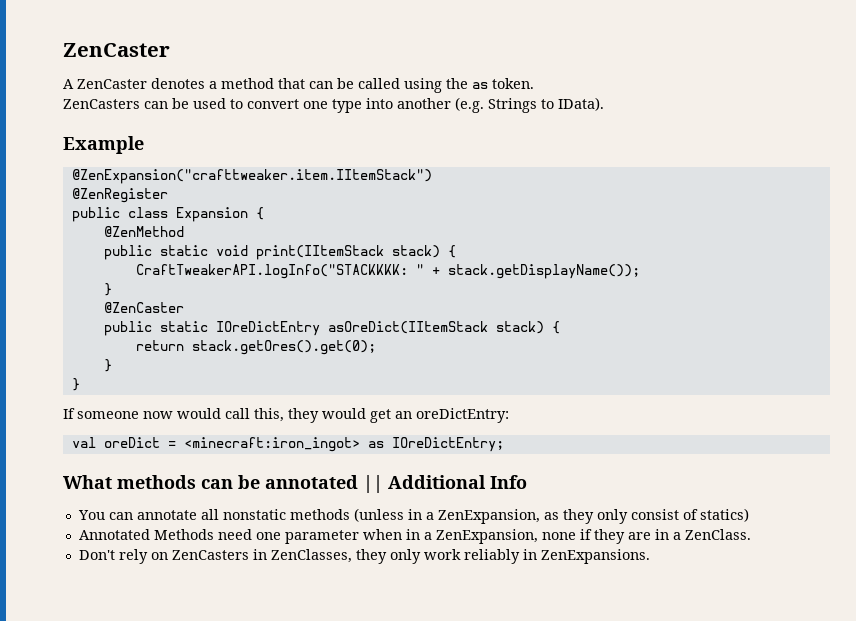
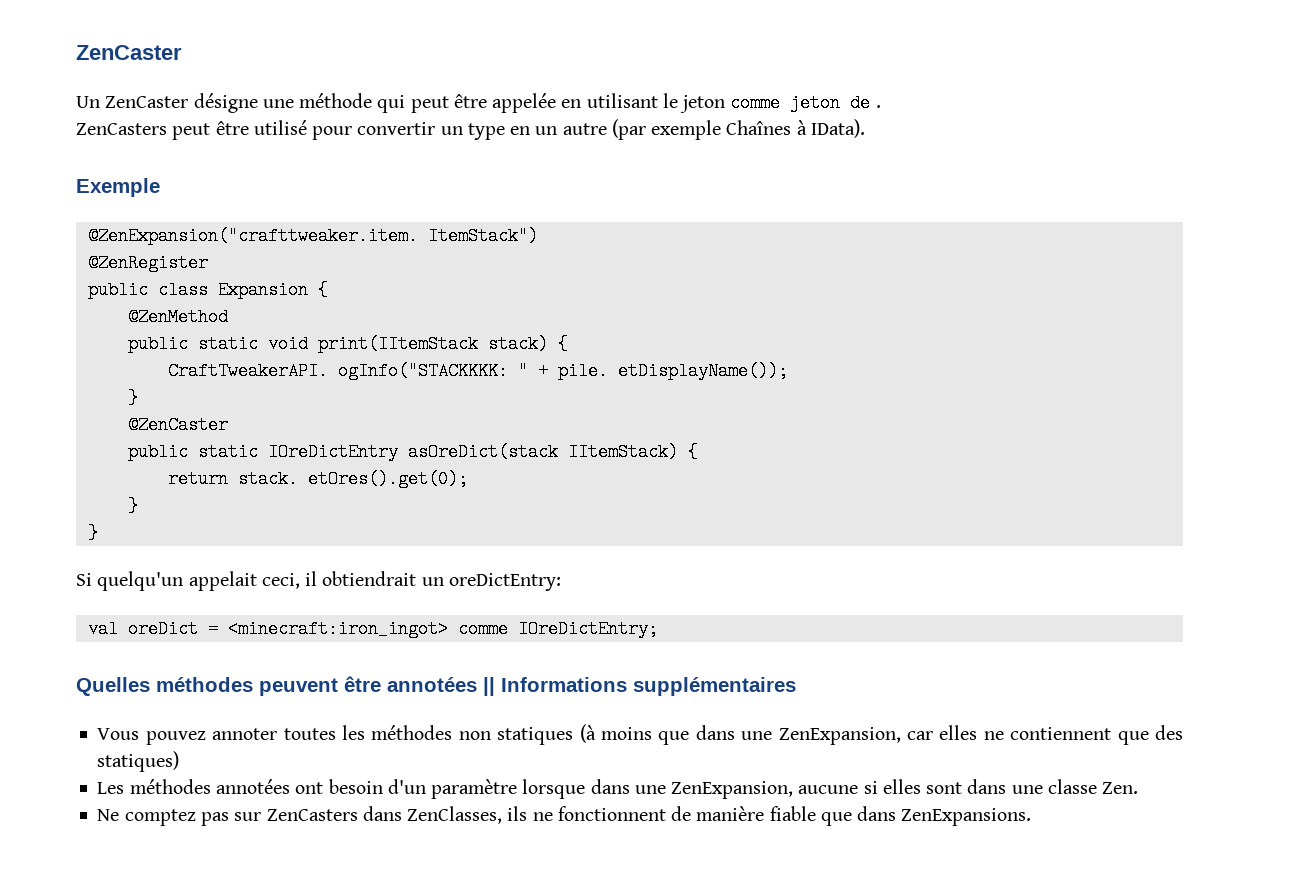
[63,78,534,93] [63,97,604,113] [63,136,144,154] [71,169,432,184] A ZenCaster denotes a method that can be called using the as token. // ZenCasters can be used to convert one type into another (e.g. Strings to IData). // Example // @ZenExpansion("crafttweaker.item.IItemStack") -> [76,93,881,113] [76,119,865,140] [76,178,160,197] [87,227,538,245] Un ZenCaster désigne une méthode qui peut être appelée en utilisant le jeton comme jeton de . // ZenCasters peut être utilisé pour convertir un type en un autre (par exemple Chaînes à IData). // Exemple // @ZenExpansion("crafttweaker.item. ItemStack")
[135,264,640,279] CraftTweakerAPI.logInfo("STACKKKK: " + stack.getDisplayName()); -> [167,362,788,380] CraftTweakerAPI. ogInfo("STACKKKK: " + pile. etDisplayName());
[327,321,544,334] asOreDict(IItemStack stack) -> [407,443,678,461] asOreDict(stack IItemStack)
[191,340,376,355] stack.getOres().get(0); -> [237,470,468,488] stack. etOres().get(0);
[63,408,412,423] If someone now would call this, they would get an -> [76,571,444,591] Si quelqu'un appelait ceci, il obtiendrait un
[367,441,384,448] as -> [457,620,508,638] comme
[63,475,527,493] [77,508,749,524] [78,529,751,544] [78,549,537,564] What methods can be annotated || Additional Info // You can annotate all nonstatic methods (unless in a ZenExpansion, as they only consist of statics) // Annotated Methods need one parameter when in a ZenExpansion, none if they are in a ZenClass. // Don't rely on ZenCasters in ZenClasses, they only work reliably in -> [76,676,796,696] [97,724,1183,745] [97,751,180,772] [97,779,1139,799] [97,806,897,826] Quelles méthodes peuvent être annotées || Informations supplémentaires // Vous pouvez annoter toutes les méthodes non statiques (à moins que dans une ZenExpansion, car elles ne contiennent que des statiques) // Les méthodes annotées ont besoin d'un paramètre lorsque dans une ZenExpansion, aucune si elles sont dans une classe Zen. // Ne comptez pas sur ZenCasters dans ZenClasses, ils ne fonctionnent de manière fiable que dans

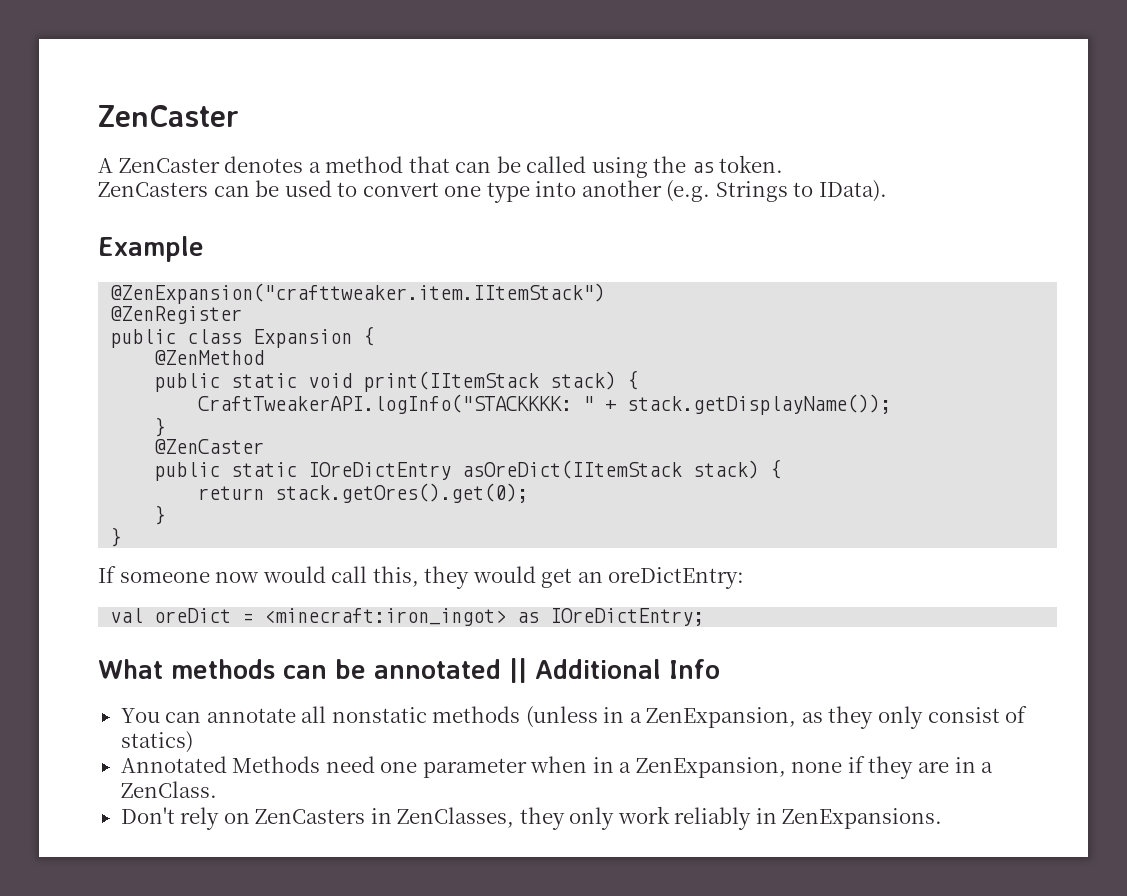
[76,93,881,113] [76,119,865,140] [76,178,160,197] [87,227,538,245] Un ZenCaster désigne une méthode qui peut être appelée en utilisant le jeton comme jeton de . // ZenCasters peut être utilisé pour convertir un type en un autre (par exemple Chaînes à IData). // Exemple // @ZenExpansion("crafttweaker.item. ItemStack") -> [98,155,784,178] [98,180,887,203] [98,236,204,262] [110,283,606,304] A ZenCaster denotes a method that can be called using the as token. // ZenCasters can be used to convert one type into another (e.g. Strings to IData). // Example // @ZenExpansion("crafttweaker.item.IItemStack")
[167,362,788,380] CraftTweakerAPI. ogInfo("STACKKKK: " + pile. etDisplayName()); -> [198,394,892,415] CraftTweakerAPI.logInfo("STACKKKK: " + stack.getDisplayName());
[407,443,678,461] asOreDict(stack IItemStack) -> [462,460,760,479] asOreDict(IItemStack stack)
[237,470,468,488] stack. etOres().get(0); -> [275,483,529,503] stack.getOres().get(0);
[76,571,444,591] Si quelqu'un appelait ceci, il obtiendrait un -> [98,566,603,589] If someone now would call this, they would get an
[457,620,508,638] comme -> [517,612,540,623] as
[76,676,796,696] [97,724,1183,745] [97,751,180,772] [97,779,1139,799] [97,806,897,826] Quelles méthodes peuvent être annotées || Informations supplémentaires // Vous pouvez annoter toutes les méthodes non statiques (à moins que dans une ZenExpansion, car elles ne contiennent que des statiques) // Les méthodes annotées ont besoin d'un paramètre lorsque dans une ZenExpansion, aucune si elles sont dans une classe Zen. // Ne comptez pas sur ZenCasters dans ZenClasses, ils ne fonctionnent de manière fiable que dans -> [98,658,720,683] [120,706,1028,729] [120,731,193,753] [120,756,994,779] [120,781,217,798] [120,806,777,830] What methods can be annotated || Additional Info // You can annotate all nonstatic methods (unless in a ZenExpansion, as they only consist of statics) // Annotated Methods need one parameter when in a ZenExpansion, none if they are in a ZenClass. // Don't rely on ZenCasters in ZenClasses, they only work reliably in

